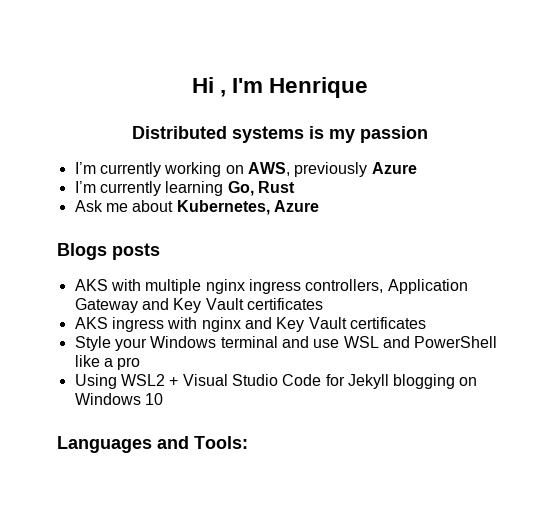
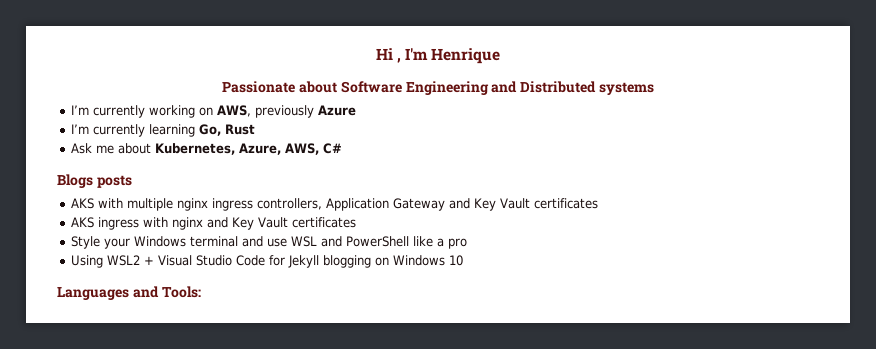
(369, 87) none -> [222,81,518,95] Passionate about Software Engineering and
[309,126,428,143] is my passion -> (654, 88) none
[273,200,319,212] Azure -> [239,143,343,155] Azure, AWS, C#

